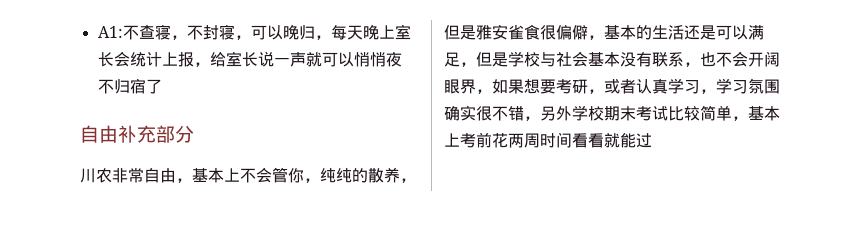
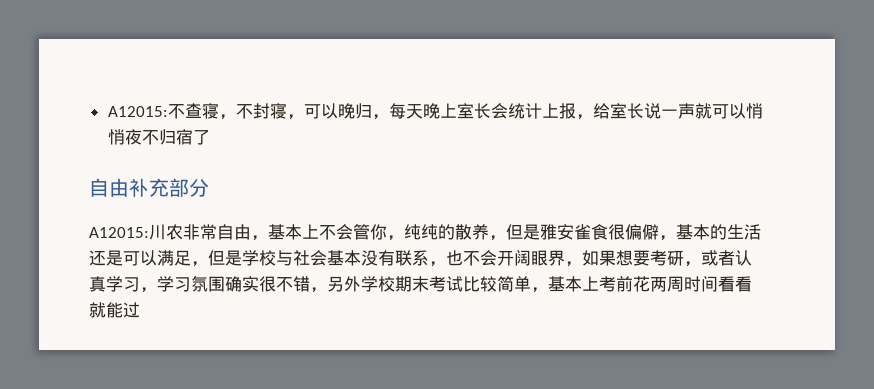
[97,26,123,38] A1: -> [107,106,168,117] A12015:
(194, 134) none -> [89,227,149,238] A12015:

